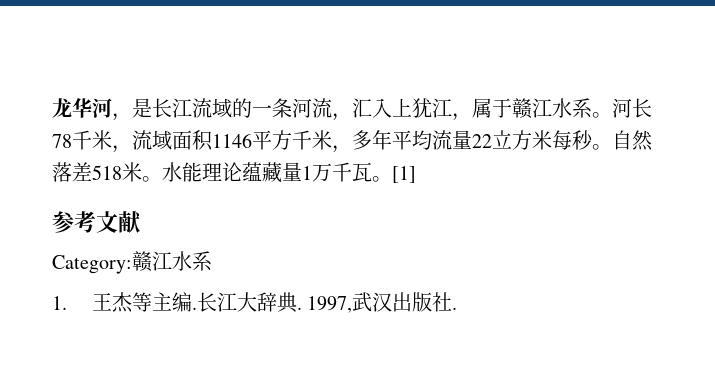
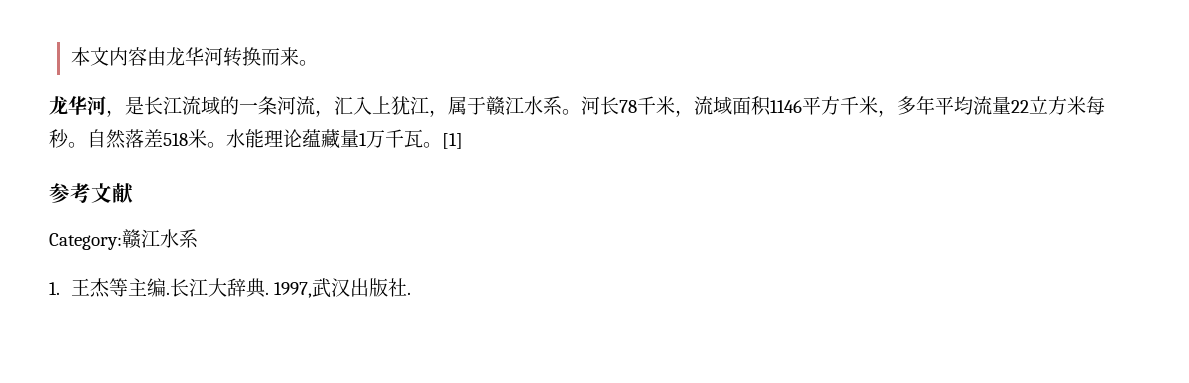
(52, 108) none -> [70,47,318,67] 本文内容由龙华河转换而来。 //

